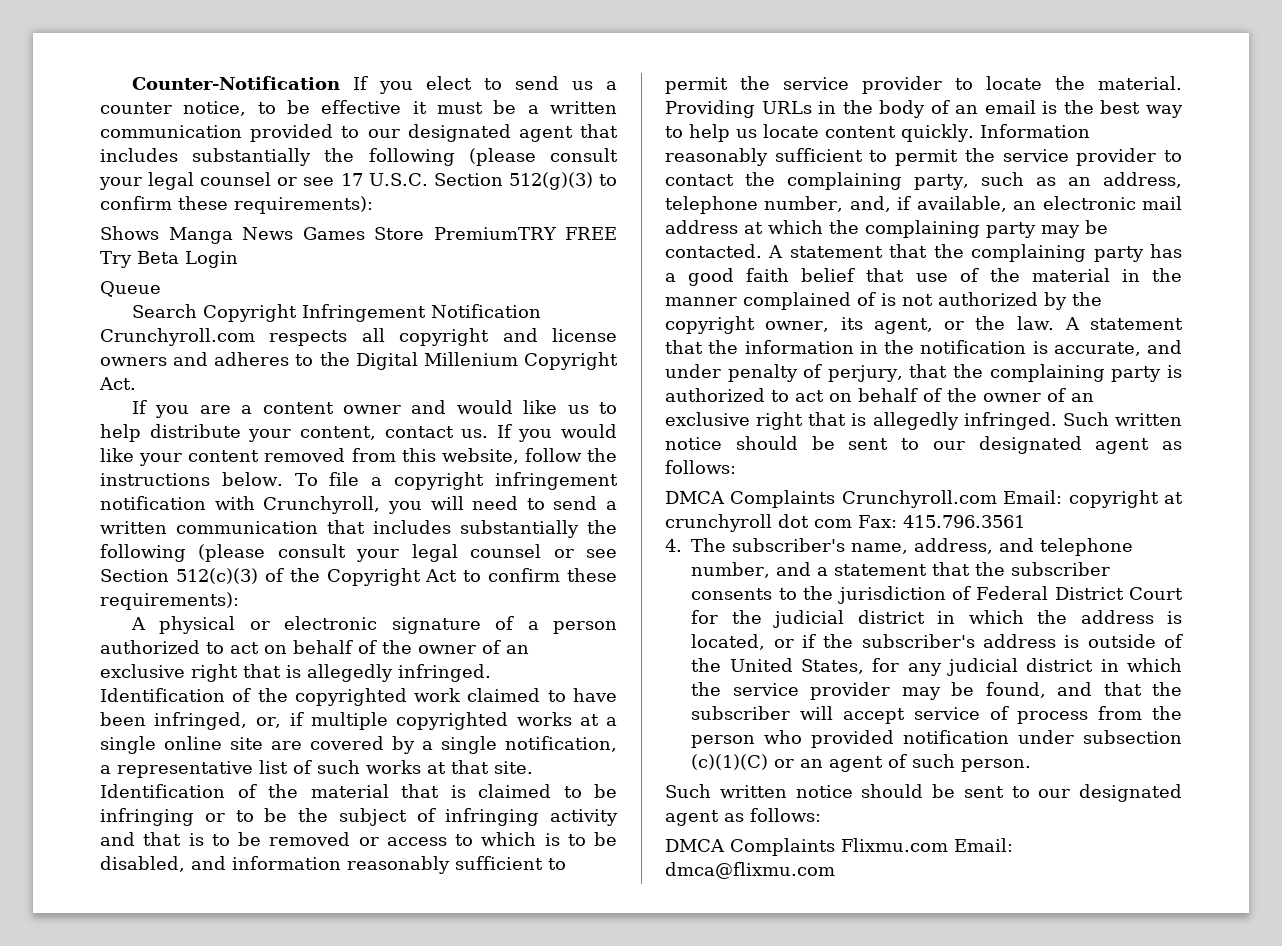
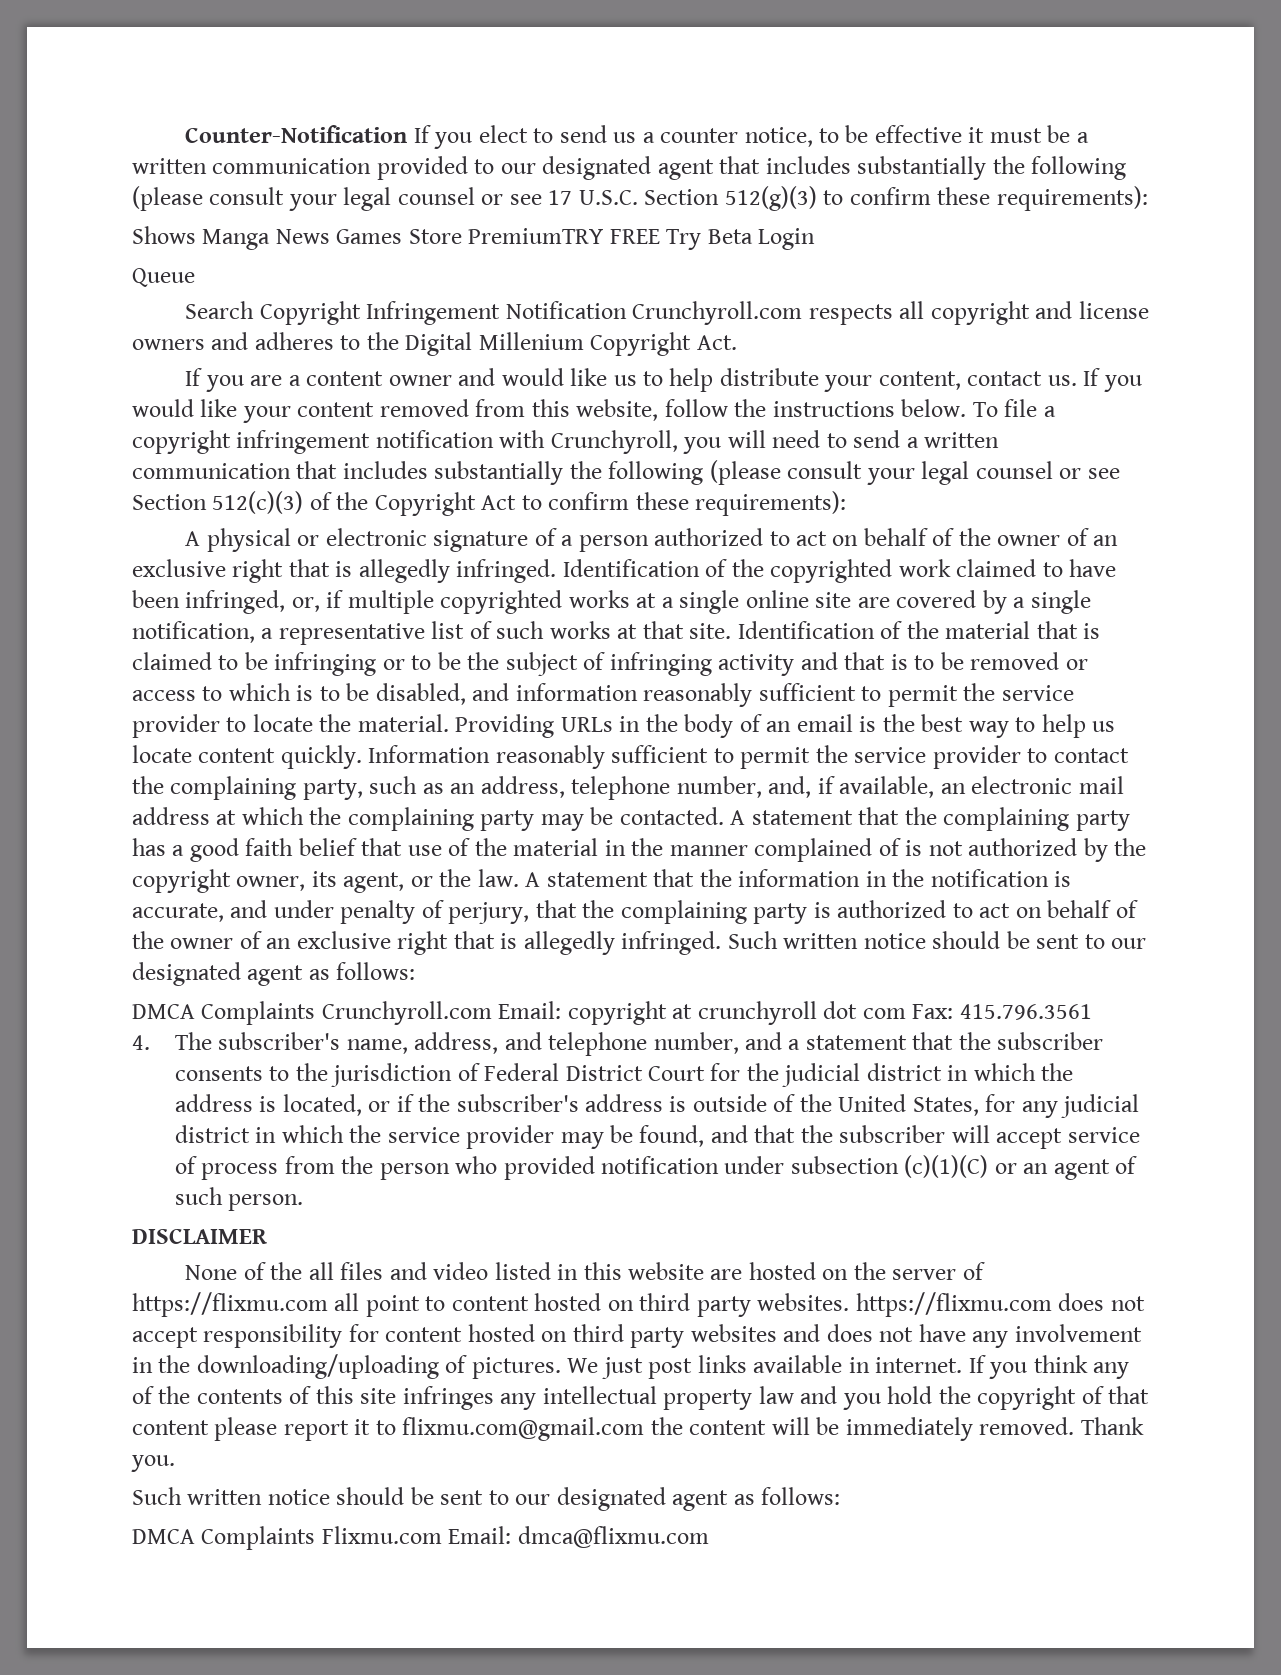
(1032, 765) none -> [132,1229,267,1244] [185,1262,985,1280] [132,1292,1145,1317] [132,1324,1142,1348] [132,1354,1130,1379] [132,1386,1150,1410] [132,1417,1144,1441] [131,1455,175,1472] // DISCLAIMER // None of the all files and video listed in this website are hosted on the server of https://flixmu.com all point to content hosted on third party websites. https://flixmu.com does not accept responsibility for content hosted on third party websites and does not have any involvement in the downloading/uploading of pictures. We just post links available in internet. If you think any of the contents of this site infringes any intellectual property law and you hold the copyright of that content please report it to flixmu.com@gmail.com the content will be immediately removed. Thank you.

